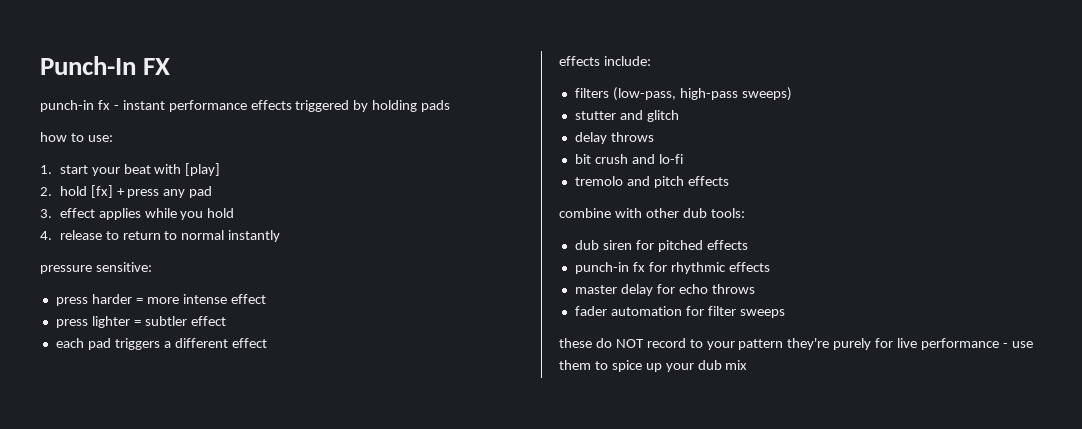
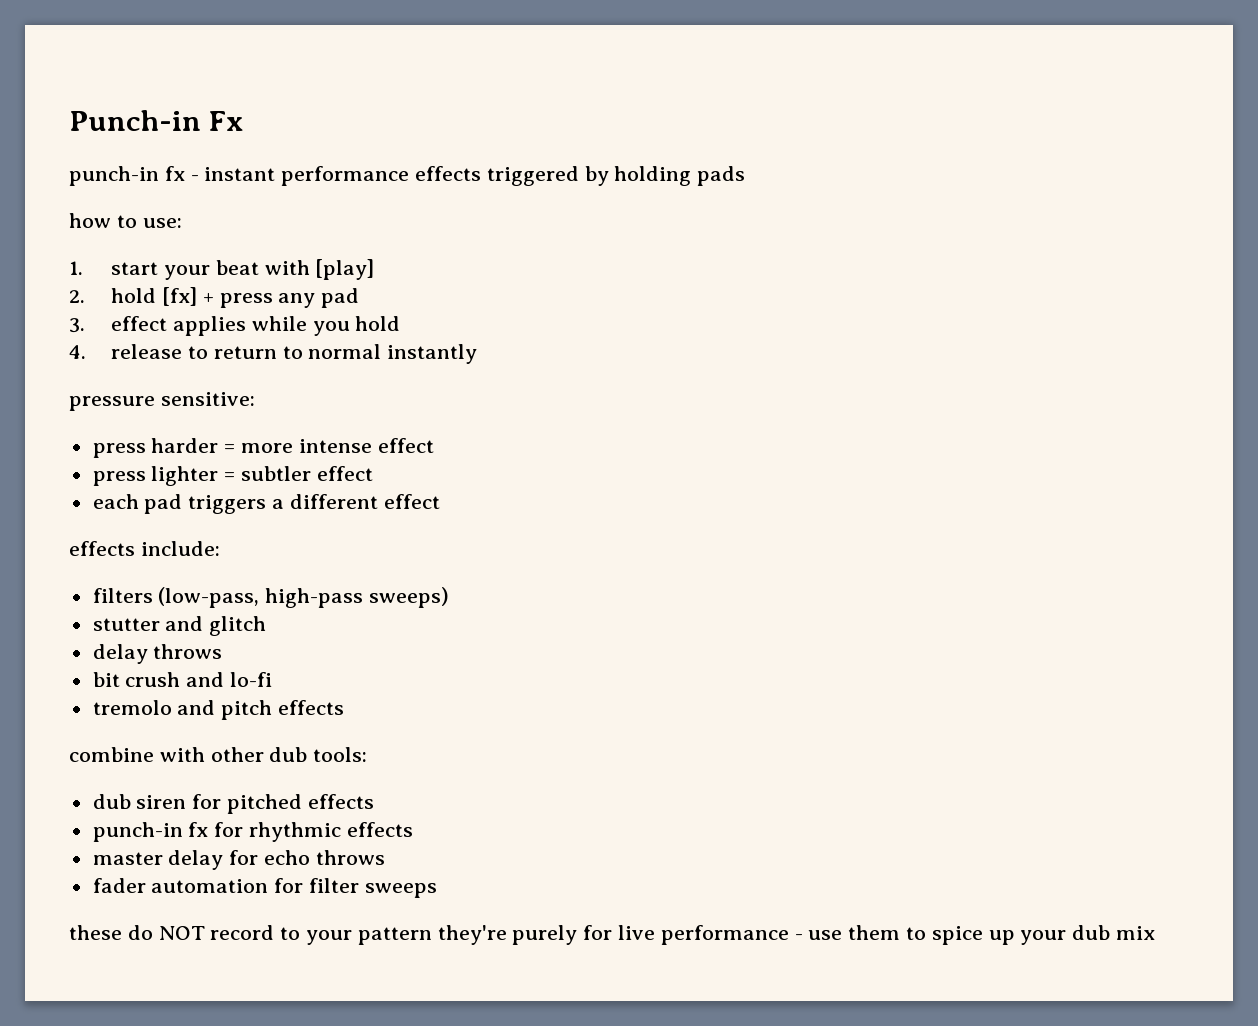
[40,56,171,75] Punch-In FX -> [69,110,243,131] Punch-in Fx

